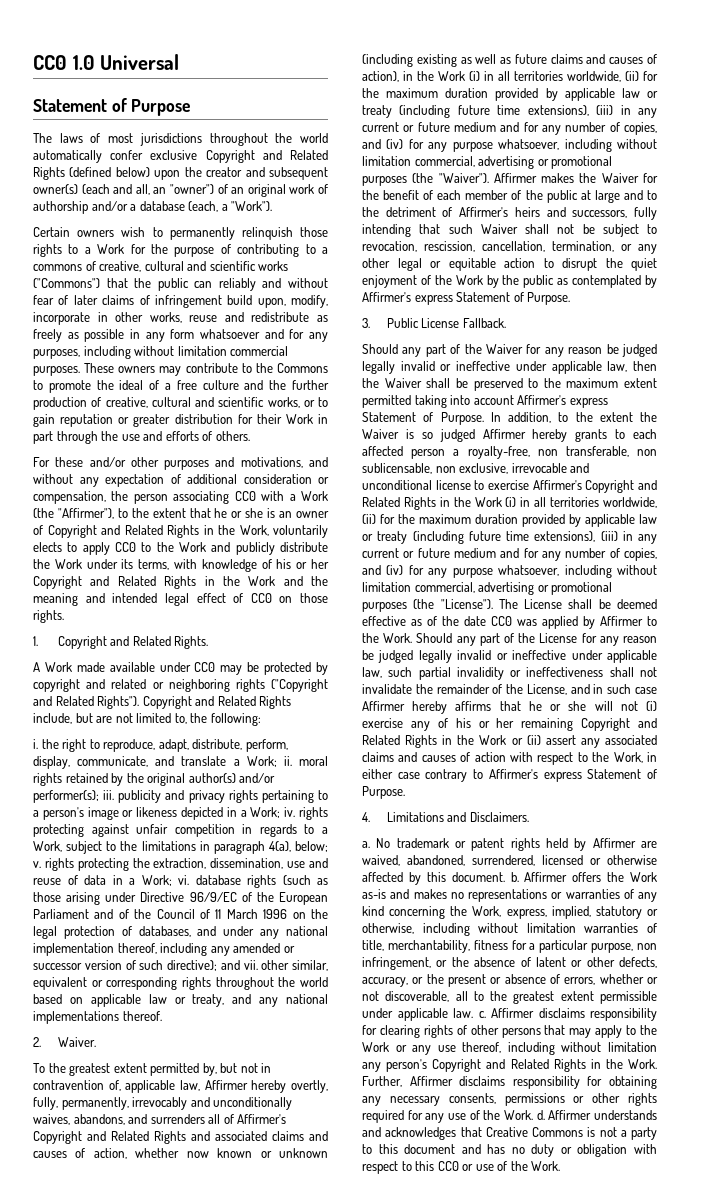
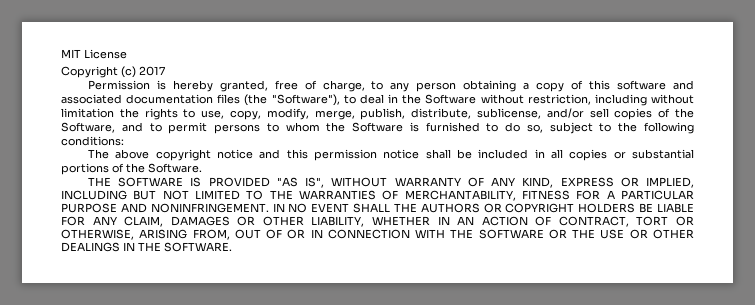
[33,54,180,70] [33,98,191,116] [33,133,329,146] [33,150,328,163] [33,167,328,180] [33,184,328,197] [33,201,273,214] [33,227,328,240] [33,244,328,257] [33,261,289,272] [33,278,329,291] [33,295,328,308] [33,312,328,325] [33,329,328,342] [33,346,289,359] [33,363,328,376] [33,380,330,393] [33,397,328,410] [33,414,328,427] [33,431,250,444] [33,457,328,470] [33,474,329,487] [33,491,328,504] [33,508,329,519] [33,525,328,538] [33,542,328,555] [33,559,330,572] [33,576,328,589] [33,593,328,606] [33,610,64,623] [33,636,209,649] [33,662,328,675] [33,679,328,692] [33,696,292,709] [33,713,261,726] [33,739,288,752] [33,756,328,769] [33,773,276,786] [33,790,328,803] [33,807,329,820] [33,824,328,837] [33,841,328,854] [33,858,328,871] [33,875,328,888] [33,892,328,905] [33,909,328,919] [33,926,328,939] [33,943,295,956] [33,960,328,971] [33,977,328,990] [33,994,328,1007] [33,1011,162,1024] [33,1037,96,1047] [33,1063,272,1076] [33,1080,328,1093] [33,1097,293,1110] [33,1114,287,1125] [33,1131,328,1144] [33,1148,329,1159] [362,54,657,67] [362,71,658,82] [362,88,658,101] [362,105,657,118] [362,122,657,135] [362,139,657,152] [362,156,613,169] [362,173,658,186] [362,190,657,203] [362,207,657,220] [362,224,657,237] [362,241,657,254] [362,258,657,271] [362,275,657,288] [362,292,571,305] [362,318,506,328] [362,344,657,357] [362,361,657,374] [362,378,657,391] [362,395,608,408] [362,412,657,425] [362,429,657,442] [362,446,657,459] [362,463,590,474] [362,480,657,493] [362,497,657,510] [362,514,657,527] [362,531,657,544] [362,548,657,561] [362,565,657,578] [362,582,613,595] [362,599,657,612] [362,616,657,629] [362,633,657,646] [362,650,657,663] [362,667,657,680] [362,684,657,695] [362,701,657,714] [362,718,657,731] [362,735,657,748] [362,752,657,765] [362,769,657,782] [362,786,405,799] [362,812,529,822] [362,838,657,851] [362,855,657,866] [362,872,657,885] [362,889,657,902] [362,906,658,919] [362,923,657,936] [362,940,657,953] [362,957,657,970] [362,974,658,987] [362,991,657,1004] [362,1008,657,1021] [362,1025,657,1038] [362,1042,657,1055] [362,1059,657,1072] [362,1076,657,1089] [362,1093,657,1106] [362,1110,657,1123] [362,1127,657,1140] [362,1144,657,1157] [362,1161,561,1174] CC0 1.0 Universal // Statement of Purpose // The laws of most jurisdictions throughout the world automatically confer exclusive Copyright and Related Rights (defined below) upon the creator and subsequent owner(s) (each and all, an "owner") of an original work of authorship and/or a database (each, a "Work"). // Certain owners wish to permanently relinquish those rights to a Work for the purpose of contributing to a commons of creative, cultural and scientific works ("Commons") that the public can reliably and without fear of later claims of infringement build upon, modify, incorporate in other works, reuse and redistribute as freely as possible in any form whatsoever and for any purposes, including without limitation commercial purposes. These owners may contribute to the Commons to promote the ideal of a free culture and the further production of creative, cultural and scientific works, or to gain reputation or greater distribution for their Work in part through the use and efforts of others. // For these and/or other purposes and motivations, and without any expectation of additional consideration or compensation, the person associating CC0 with a Work (the "Affirmer"), to the extent that he or she is an owner of Copyright and Related Rights in the Work, voluntarily elects to apply CC0 to the Work and publicly distribute the Work under its terms, with knowledge of his or her Copyright and Related Rights in the Work and the meaning and intended legal effect of CC0 on those rights. // 1. Copyright and Related Rights. // A Work made available under CC0 may be protected by copyright and related or neighboring rights ("Copyright and Related Rights"). Copyright and Related Rights include, but are not limited to, the following: // i. the right to reproduce, adapt, distribute, perform, display, communicate, and translate a Work; ii. moral rights retained by the original author(s) and/or performer(s); iii. publicity and privacy rights pertaining to a person's image or likeness depicted in a Work; iv. rights protecting against unfair competition in regards to a Work, subject to the limitations in paragraph 4(a), below; v. rights protecting the extraction, dissemination, use and reuse of data in a Work; vi. database rights (such as those arising under Directive 96/9/EC of the European Parliament and of the Council of 11 March 1996 on the legal protection of databases, and under any national implementation thereof, including any amended or successor version of such directive); and vii. other similar, equivalent or corresponding rights throughout the world based on applicable law or treaty, and any national implementations thereof. // 2. Waiver. // To the greatest extent permitted by, but not in contravention of, applicable law, Affirmer hereby overtly, fully, permanently, irrevocably and unconditionally waives, abandons, and surrenders all of Affirmer's Copyright and Related Rights and associated claims and causes of action, whether now known or unknown (including existing as well as future claims and causes of action), in the Work (i) in all territories worldwide, (ii) for the maximum duration provided by applicable law or treaty (including future time extensions), (iii) in any current or future medium and for any number of copies, and (iv) for any purpose whatsoever, including without limitation commercial, advertising or promotional purposes (the "Waiver"). Affirmer makes the Waiver for the benefit of each member of the public at large and to the detriment of Affirmer's heirs and successors, fully intending that such Waiver shall not be subject to revocation, rescission, cancellation, termination, or any other legal or equitable action to disrupt the quiet enjoyment of the Work by the public as contemplated by Affirmer's express Statement of Purpose. // 3. Public License Fallback. // Should any part of the Waiver for any reason be judged legally invalid or ineffective under applicable law, then the Waiver shall be preserved to the maximum extent permitted taking into account Affirmer's express Statement of Purpose. In addition, to the extent the Waiver is so judged Affirmer hereby grants to each affected person a royalty-free, non transferable, non sublicensable, non exclusive, irrevocable and unconditional license to exercise Affirmer's Copyright and Related Rights in the Work (i) in all territories worldwide, (ii) for the maximum duration provided by applicable law or treaty (including future time extensions), (iii) in any current or future medium and for any number of copies, and (iv) for any purpose whatsoever, including without limitation commercial, advertising or promotional purposes (the "License"). The License shall be deemed effective as of the date CC0 was applied by Affirmer to the Work. Should any part of the License for any reason be judged legally invalid or ineffective under applicable law, such partial invalidity or ineffectiveness shall not invalidate the remainder of the License, and in such case Affirmer hereby affirms that he or she will not (i) exercise any of his or her remaining Copyright and Related Rights in the Work or (ii) assert any associated claims and causes of action with respect to the Work, in either case contrary to Affirmer's express Statement of Purpose. // 4. Limitations and Disclaimers. // a. No trademark or patent rights held by Affirmer are waived, abandoned, surrendered, licensed or otherwise affected by this document. b. Affirmer offers the Work as-is and makes no representations or warranties of any kind concerning the Work, express, implied, statutory or otherwise, including without limitation warranties of title, merchantability, fitness for a particular purpose, non infringement, or the absence of latent or other defects, accuracy, or the present or absence of errors, whether or not discoverable, all to the greatest extent permissible under applicable law. c. Affirmer disclaims responsibility for clearing rights of other persons that may apply to the Work or any use thereof, including without limitation any person's Copyright and Related Rights in the Work. Further, Affirmer disclaims responsibility for obtaining any necessary consents, permissions or other rights required for any use of the Work. d. Affirmer understands and acknowledges that Creative Commons is not a party to this document and has no duty or obligation with respect to this CC0 or use of the Work. -> [61,49,127,59] [61,66,165,78] [87,80,695,92] [61,94,694,106] [61,108,694,120] [61,122,694,134] [61,136,124,146] [87,149,694,161] [61,163,202,175] [87,177,695,188] [61,190,694,201] [61,203,694,213] [61,216,694,227] [61,229,694,240] [61,242,232,252] MIT License // Copyright (c) 2017 // Permission is hereby granted, free of charge, to any person obtaining a copy of this software and associated documentation files (the "Software"), to deal in the Software without restriction, including without limitation the rights to use, copy, modify, merge, publish, distribute, sublicense, and/or sell copies of the Software, and to permit persons to whom the Software is furnished to do so, subject to the following conditions: // The above copyright notice and this permission notice shall be included in all copies or substantial portions of the Software. // THE SOFTWARE IS PROVIDED "AS IS", WITHOUT WARRANTY OF ANY KIND, EXPRESS OR IMPLIED, INCLUDING BUT NOT LIMITED TO THE WARRANTIES OF MERCHANTABILITY, FITNESS FOR A PARTICULAR PURPOSE AND NONINFRINGEMENT. IN NO EVENT SHALL THE AUTHORS OR COPYRIGHT HOLDERS BE LIABLE FOR ANY CLAIM, DAMAGES OR OTHER LIABILITY, WHETHER IN AN ACTION OF CONTRACT, TORT OR OTHERWISE, ARISING FROM, OUT OF OR IN CONNECTION WITH THE SOFTWARE OR THE USE OR OTHER DEALINGS IN THE SOFTWARE.

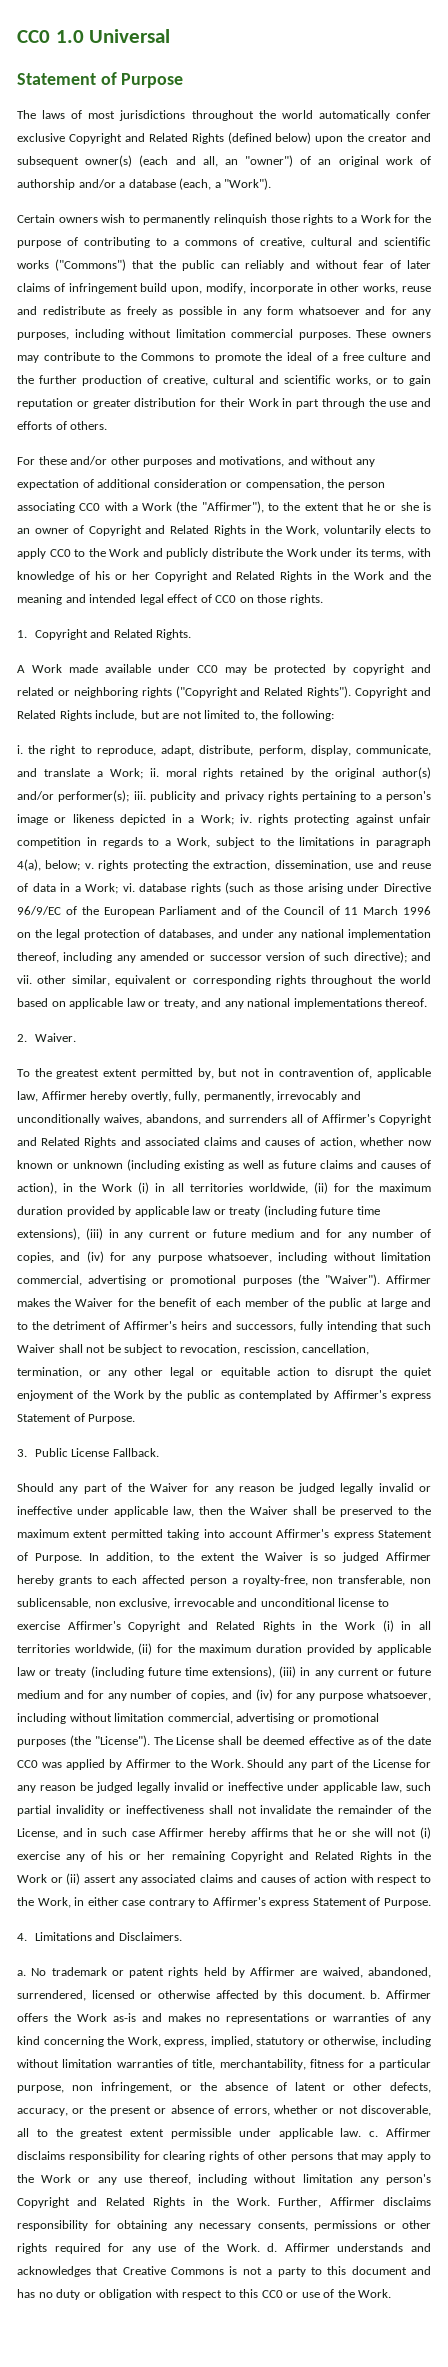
[61,49,127,59] [61,66,165,78] [87,80,695,92] [61,94,694,106] [61,108,694,120] [61,122,694,134] [61,136,124,146] [87,149,694,161] [61,163,202,175] [87,177,695,188] [61,190,694,201] [61,203,694,213] [61,216,694,227] [61,229,694,240] [61,242,232,252] MIT License // Copyright (c) 2017 // Permission is hereby granted, free of charge, to any person obtaining a copy of this software and associated documentation files (the "Software"), to deal in the Software without restriction, including without limitation the rights to use, copy, modify, merge, publish, distribute, sublicense, and/or sell copies of the Software, and to permit persons to whom the Software is furnished to do so, subject to the following conditions: // The above copyright notice and this permission notice shall be included in all copies or substantial portions of the Software. // THE SOFTWARE IS PROVIDED "AS IS", WITHOUT WARRANTY OF ANY KIND, EXPRESS OR IMPLIED, INCLUDING BUT NOT LIMITED TO THE WARRANTIES OF MERCHANTABILITY, FITNESS FOR A PARTICULAR PURPOSE AND NONINFRINGEMENT. IN NO EVENT SHALL THE AUTHORS OR COPYRIGHT HOLDERS BE LIABLE FOR ANY CLAIM, DAMAGES OR OTHER LIABILITY, WHETHER IN AN ACTION OF CONTRACT, TORT OR OTHERWISE, ARISING FROM, OUT OF OR IN CONNECTION WITH THE SOFTWARE OR THE USE OR OTHER DEALINGS IN THE SOFTWARE. -> [17,29,171,43] [17,72,184,88] [17,110,431,121] [17,132,431,144] [17,155,432,167] [17,178,272,190] [17,214,431,225] [17,237,431,248] [17,259,432,271] [17,283,432,294] [17,306,431,317] [17,329,431,340] [17,352,432,363] [17,375,431,386] [17,398,431,409] [17,421,108,430] [17,456,375,467] [17,479,385,490] [17,501,431,513] [17,525,431,536] [17,548,432,559] [17,571,431,582] [17,594,323,605] [17,629,192,640] [17,664,431,675] [17,686,431,698] [17,710,334,721] [17,745,432,756] [17,767,432,779] [17,790,432,802] [17,814,431,825] [17,837,431,848] [17,859,431,871] [17,882,432,894] [17,906,431,917] [17,929,431,940] [17,951,432,963] [17,975,431,986] [17,998,428,1009] [17,1033,76,1042] [17,1068,431,1079] [17,1091,361,1102] [17,1114,432,1125] [17,1137,433,1148] [17,1159,431,1171] [17,1182,431,1194] [17,1205,380,1217] [17,1228,431,1240] [17,1251,431,1263] [17,1274,432,1286] [17,1298,432,1309] [17,1321,431,1332] [17,1344,370,1355] [17,1367,432,1378] [17,1390,431,1401] [17,1413,136,1424] [17,1448,159,1457] [17,1483,431,1494] [17,1506,431,1517] [17,1529,432,1540] [17,1552,431,1563] [17,1575,432,1586] [17,1598,389,1609] [17,1620,432,1632] [17,1643,432,1655] [17,1666,432,1678] [17,1689,431,1701] [17,1713,380,1724] [17,1735,431,1747] [17,1759,432,1770] [17,1782,432,1793] [17,1805,431,1816] [17,1827,432,1839] [17,1851,431,1862] [17,1873,431,1885] [17,1897,431,1908] [17,1932,182,1941] [17,1967,431,1978] [17,1990,432,2001] [17,2013,432,2024] [17,2036,431,2047] [17,2059,431,2070] [17,2082,431,2093] [17,2105,432,2116] [17,2128,432,2139] [17,2151,431,2162] [17,2174,432,2185] [17,2197,431,2208] [17,2220,431,2231] [17,2243,431,2254] [17,2266,432,2277] [17,2289,392,2300] CC0 1.0 Universal // Statement of Purpose // The laws of most jurisdictions throughout the world automatically confer exclusive Copyright and Related Rights (defined below) upon the creator and subsequent owner(s) (each and all, an "owner") of an original work of authorship and/or a database (each, a "Work"). // Certain owners wish to permanently relinquish those rights to a Work for the purpose of contributing to a commons of creative, cultural and scientific works ("Commons") that the public can reliably and without fear of later claims of infringement build upon, modify, incorporate in other works, reuse and redistribute as freely as possible in any form whatsoever and for any purposes, including without limitation commercial purposes. These owners may contribute to the Commons to promote the ideal of a free culture and the further production of creative, cultural and scientific works, or to gain reputation or greater distribution for their Work in part through the use and efforts of others. // For these and/or other purposes and motivations, and without any expectation of additional consideration or compensation, the person associating CC0 with a Work (the "Affirmer"), to the extent that he or she is an owner of Copyright and Related Rights in the Work, voluntarily elects to apply CC0 to the Work and publicly distribute the Work under its terms, with knowledge of his or her Copyright and Related Rights in the Work and the meaning and intended legal effect of CC0 on those rights. // 1. Copyright and Related Rights. // A Work made available under CC0 may be protected by copyright and related or neighboring rights ("Copyright and Related Rights"). Copyright and Related Rights include, but are not limited to, the following: // i. the right to reproduce, adapt, distribute, perform, display, communicate, and translate a Work; ii. moral rights retained by the original author(s) and/or performer(s); iii. publicity and privacy rights pertaining to a person's image or likeness depicted in a Work; iv. rights protecting against unfair competition in regards to a Work, subject to the limitations in paragraph 4(a), below; v. rights protecting the extraction, dissemination, use and reuse of data in a Work; vi. database rights (such as those arising under Directive 96/9/EC of the European Parliament and of the Council of 11 March 1996 on the legal protection of databases, and under any national implementation thereof, including any amended or successor version of such directive); and vii. other similar, equivalent or corresponding rights throughout the world based on applicable law or treaty, and any national implementations thereof. // 2. Waiver. // To the greatest extent permitted by, but not in contravention of, applicable law, Affirmer hereby overtly, fully, permanently, irrevocably and unconditionally waives, abandons, and surrenders all of Affirmer's Copyright and Related Rights and associated claims and causes of action, whether now known or unknown (including existing as well as future claims and causes of action), in the Work (i) in all territories worldwide, (ii) for the maximum duration provided by applicable law or treaty (including future time extensions), (iii) in any current or future medium and for any number of copies, and (iv) for any purpose whatsoever, including without limitation commercial, advertising or promotional purposes (the "Waiver"). Affirmer makes the Waiver for the benefit of each member of the public at large and to the detriment of Affirmer's heirs and successors, fully intending that such Waiver shall not be subject to revocation, rescission, cancellation, termination, or any other legal or equitable action to disrupt the quiet enjoyment of the Work by the public as contemplated by Affirmer's express Statement of Purpose. // 3. Public License Fallback. // Should any part of the Waiver for any reason be judged legally invalid or ineffective under applicable law, then the Waiver shall be preserved to the maximum extent permitted taking into account Affirmer's express Statement of Purpose. In addition, to the extent the Waiver is so judged Affirmer hereby grants to each affected person a royalty-free, non transferable, non sublicensable, non exclusive, irrevocable and unconditional license to exercise Affirmer's Copyright and Related Rights in the Work (i) in all territories worldwide, (ii) for the maximum duration provided by applicable law or treaty (including future time extensions), (iii) in any current or future medium and for any number of copies, and (iv) for any purpose whatsoever, including without limitation commercial, advertising or promotional purposes (the "License"). The License shall be deemed effective as of the date CC0 was applied by Affirmer to the Work. Should any part of the License for any reason be judged legally invalid or ineffective under applicable law, such partial invalidity or ineffectiveness shall not invalidate the remainder of the License, and in such case Affirmer hereby affirms that he or she will not (i) exercise any of his or her remaining Copyright and Related Rights in the Work or (ii) assert any associated claims and causes of action with respect to the Work, in either case contrary to Affirmer's express Statement of Purpose. // 4. Limitations and Disclaimers. // a. No trademark or patent rights held by Affirmer are waived, abandoned, surrendered, licensed or otherwise affected by this document. b. Affirmer offers the Work as-is and makes no representations or warranties of any kind concerning the Work, express, implied, statutory or otherwise, including without limitation warranties of title, merchantability, fitness for a particular purpose, non infringement, or the absence of latent or other defects, accuracy, or the present or absence of errors, whether or not discoverable, all to the greatest extent permissible under applicable law. c. Affirmer disclaims responsibility for clearing rights of other persons that may apply to the Work or any use thereof, including without limitation any person's Copyright and Related Rights in the Work. Further, Affirmer disclaims responsibility for obtaining any necessary consents, permissions or other rights required for any use of the Work. d. Affirmer understands and acknowledges that Creative Commons is not a party to this document and has no duty or obligation with respect to this CC0 or use of the Work.

